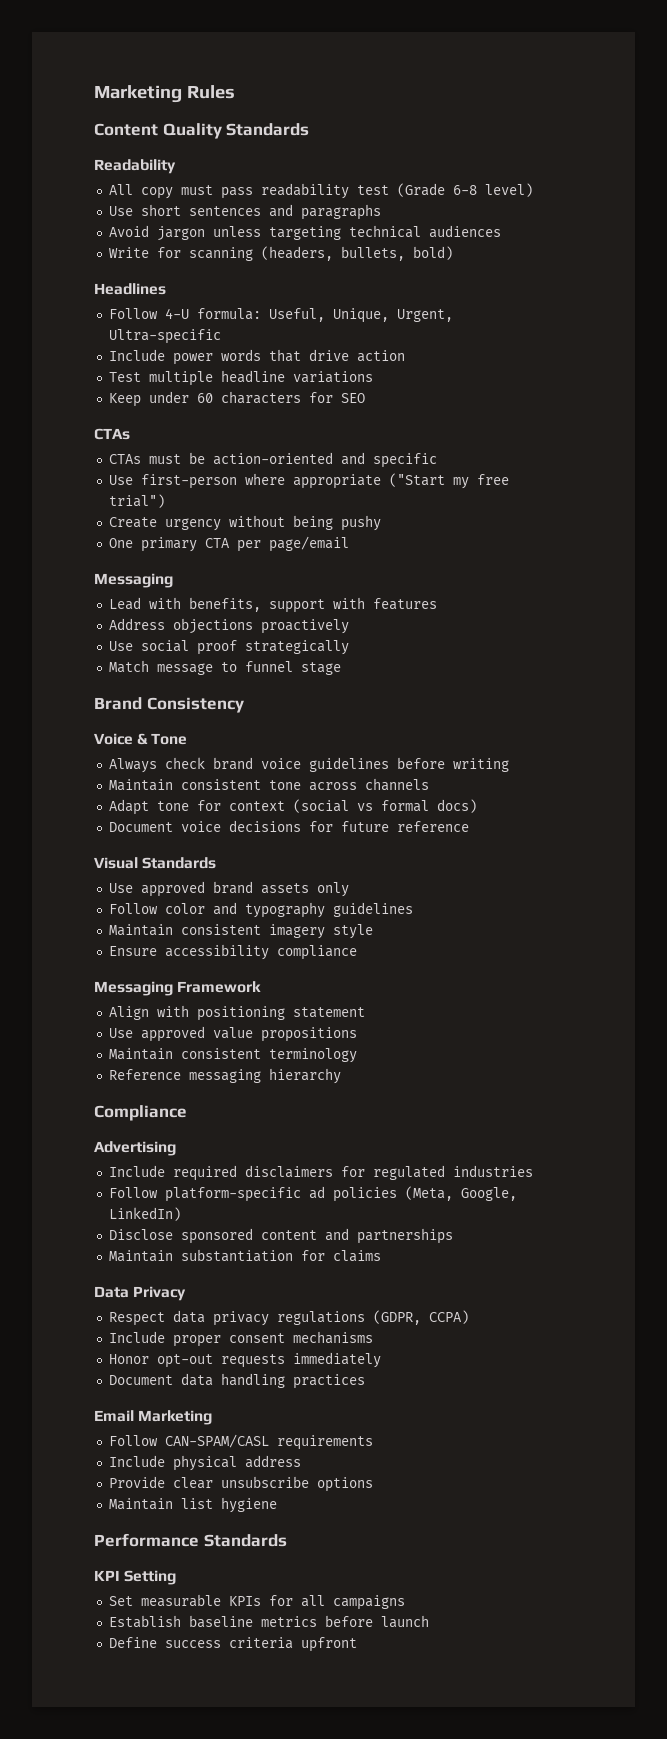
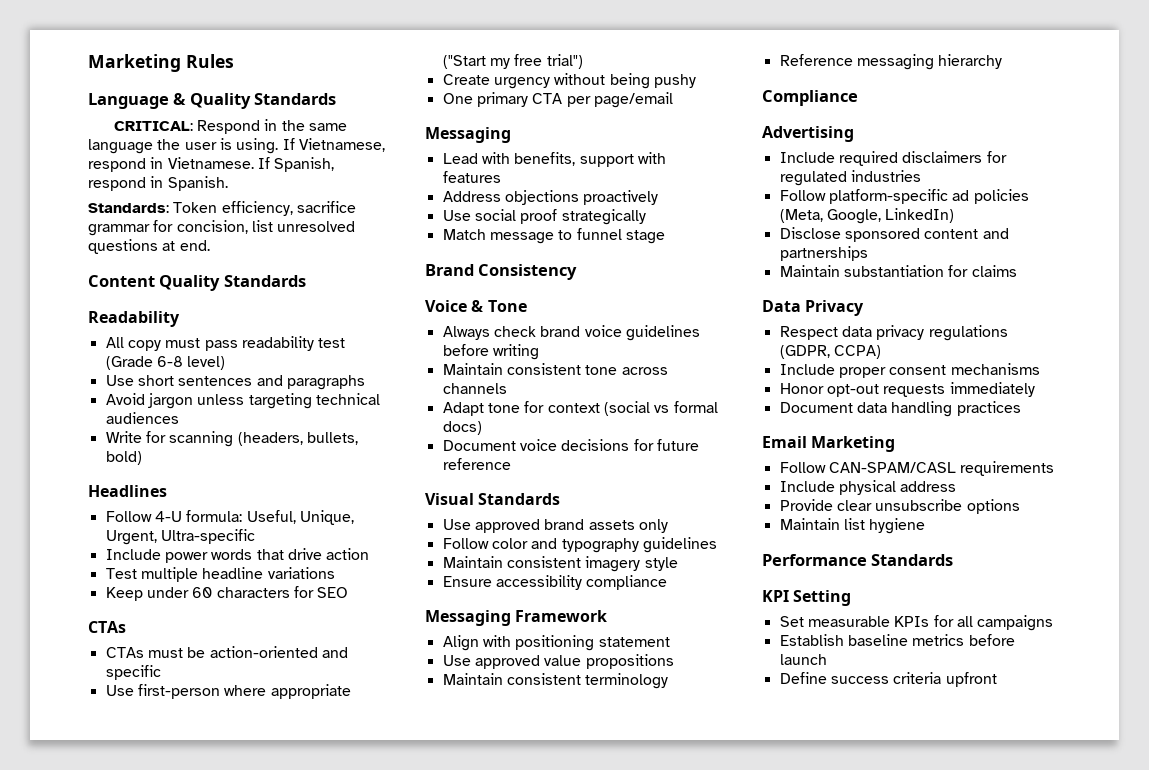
(235, 92) none -> [88,93,337,109] [113,119,347,134] [88,138,385,154] [88,157,335,172] [88,176,228,191] [88,201,356,216] [88,220,356,236] [88,239,210,254] // Language & Quality Standards // CRITICAL: Respond in the same language the user is using. If Vietnamese, respond in Vietnamese. If Spanish, respond in Spanish. // Standards: Token efficiency, sacrifice grammar for concision, list unresolved questions at end.

